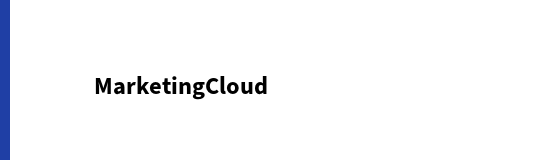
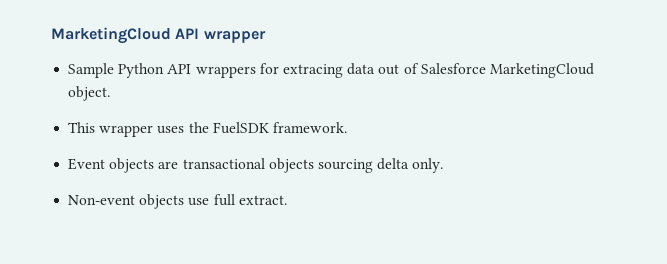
[94,76,268,100] MarketingCloud -> [51,27,266,44] [68,63,594,78] [68,86,111,101] [68,122,347,137] [68,158,444,173] [68,194,287,209] MarketingCloud API wrapper // Sample Python API wrappers for extracing data out of Salesforce MarketingCloud object. // This wrapper uses the FuelSDK framework. // Event objects are transactional objects sourcing delta only. // Non-event objects use full extract.

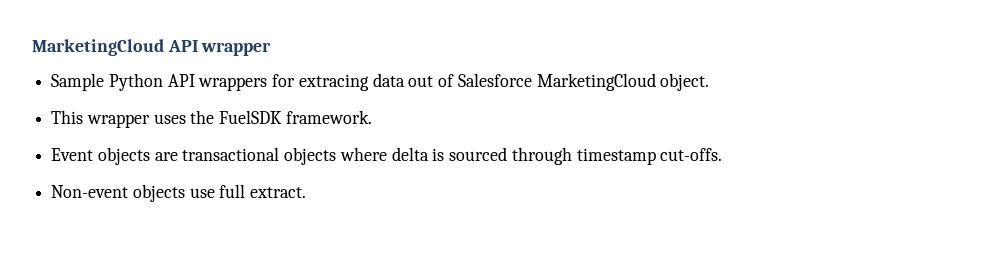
[317,158,444,173] sourcing delta only. -> [339,147,723,165] where delta is sourced through timestamp cut-offs.

